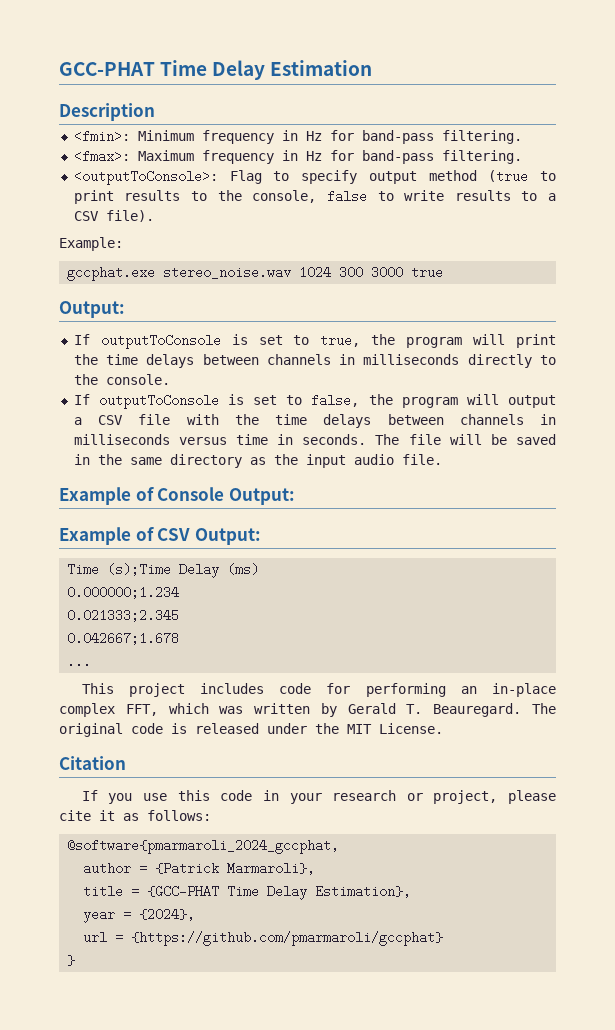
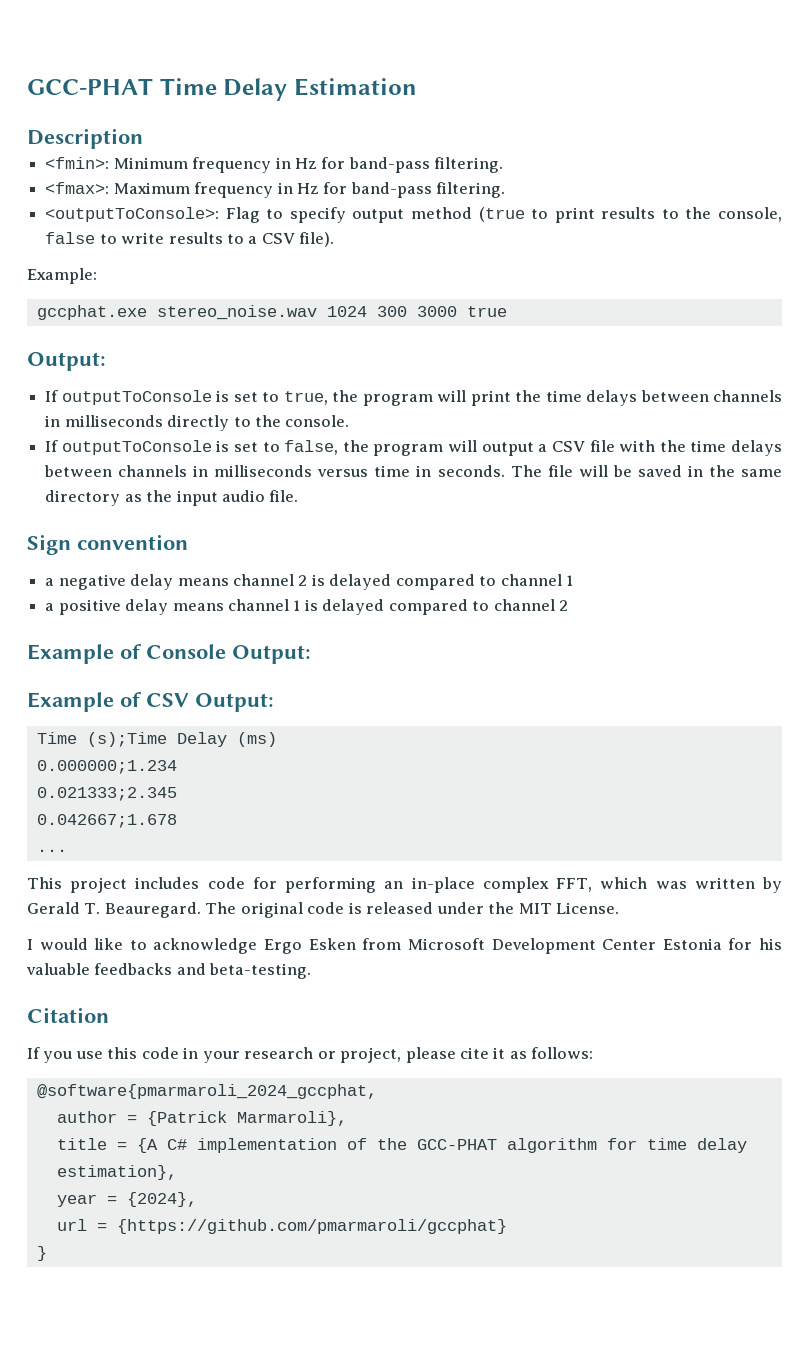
(442, 459) none -> [27,534,188,555] [45,574,574,590] [45,599,569,615] // Sign convention // a negative delay means channel 2 is delayed compared to channel 1 // a positive delay means channel 1 is delayed compared to channel 2
(443, 728) none -> [27,938,783,954] [26,963,312,979] // I would like to acknowledge Ergo Esken from Microsoft Development Center Estonia for his valuable feedbacks and beta-testing.
[147,885,412,900] {GCC-PHAT Time Delay Estimation}, -> [136,1138,747,1153] [56,1165,177,1180] {A C# implementation of the GCC-PHAT algorithm for time delay estimation},

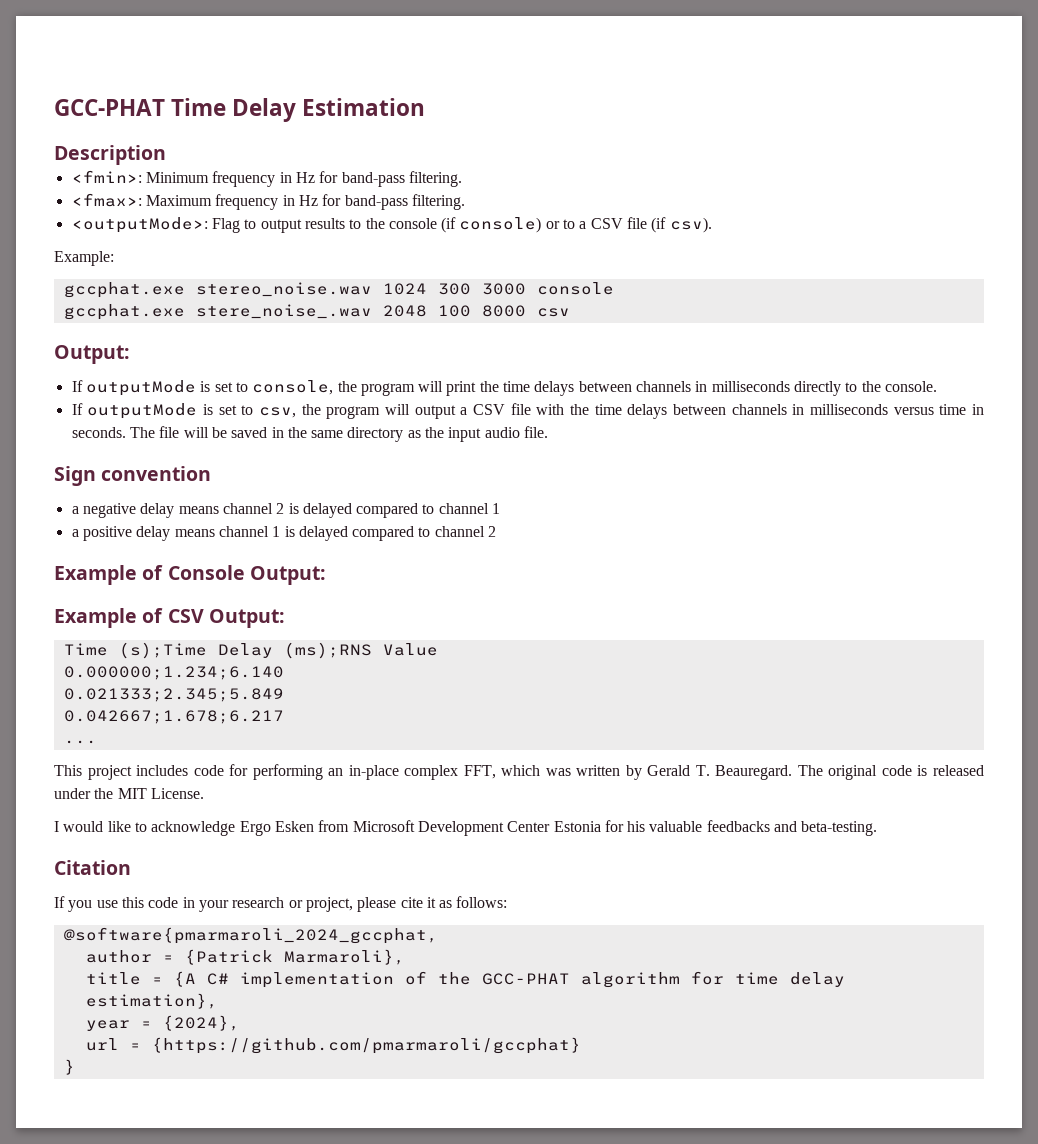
[45,207,220,222] <outputToConsole>: -> [71,217,208,233] <outputMode>:
[289,207,782,223] [45,232,335,247] specify output method (true to print results to the console, false to write results to a CSV file). -> [260,217,712,233] output results to the console (if console) or to a CSV file (if csv).
[466,306,507,317] true -> [536,282,614,295] [63,304,570,320] console // gccphat.exe stere_noise_.wav 2048 100 8000 csv
[61,390,328,405] outputToConsole is set to true, -> [85,380,334,396] outputMode is set to console,
[61,440,339,455] outputToConsole is set to false, -> [87,403,296,419] outputMode is set to csv,
[236,732,277,747] [36,760,177,774] [36,787,177,801] [36,814,177,828] (ms) // 0.000000;1.234 // 0.021333;2.345 // 0.042667;1.678 -> [283,642,438,659] [63,666,284,680] [63,688,284,702] [63,710,284,724] (ms);RNS Value // 0.000000;1.234;6.140 // 0.021333;2.345;5.849 // 0.042667;1.678;6.217

